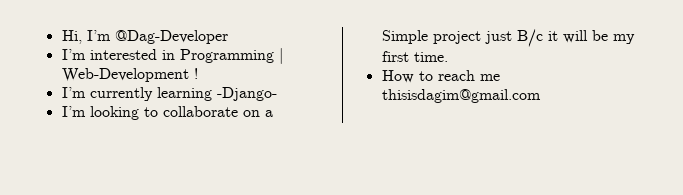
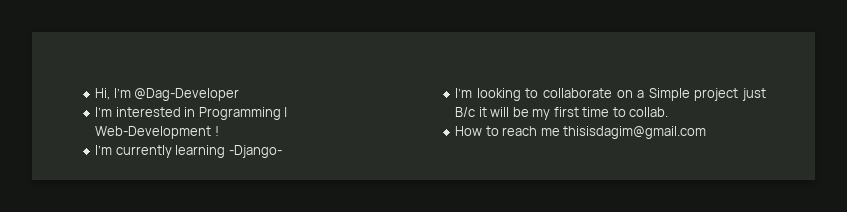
[413,52,448,62] time. -> [582,107,669,117] time to collab.

